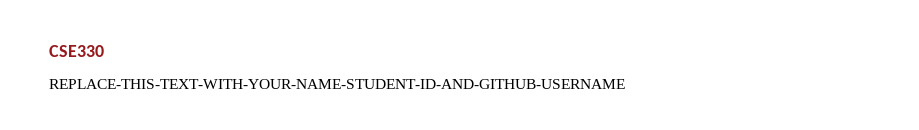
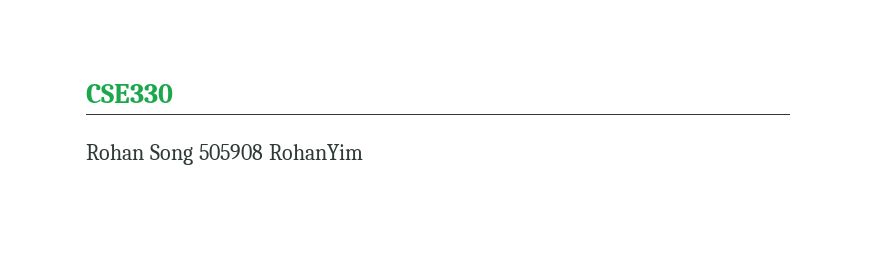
[49,79,625,89] REPLACE-THIS-TEXT-WITH-YOUR-NAME-STUDENT-ID-AND-GITHUB-USERNAME -> [86,144,363,165] Rohan Song 505908 RohanYim

